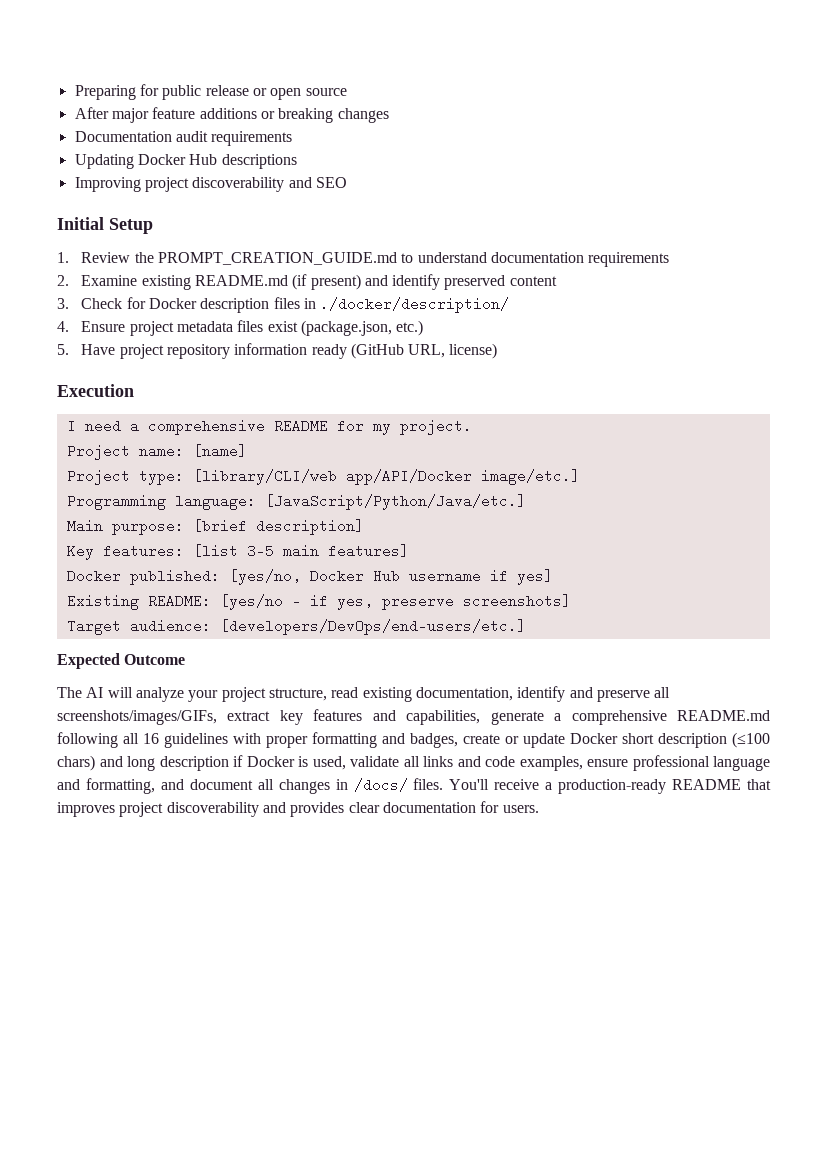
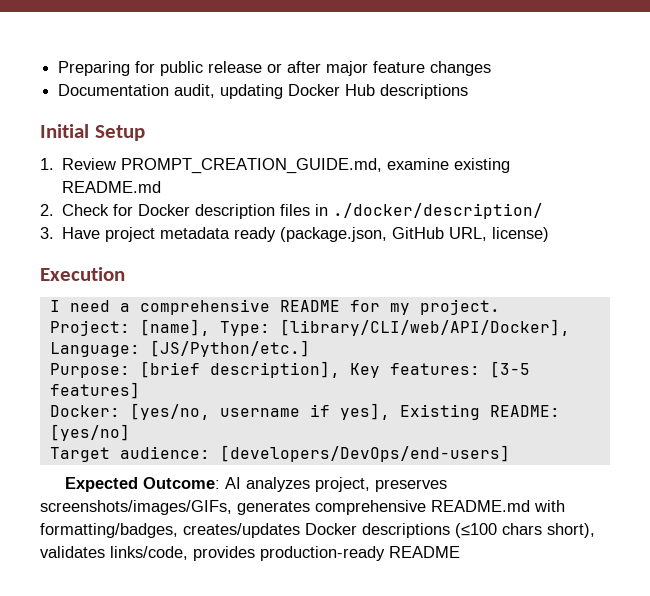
[270,88,347,100] [74,107,334,123] open source // After major feature additions or breaking -> [287,61,426,76] after major feature
[175,131,293,146] [74,154,134,169] audit requirements // Updating -> [174,84,284,99] audit, updating
[74,177,347,192] // Improving project discoverability and SEO -> (469, 91) none
[134,252,670,267] [57,274,557,290] [57,298,69,309] the PROMPT_CREATION_GUIDE.md to understand documentation requirements // 2. Examine existing README.md (if present) and identify preserved content // 3. -> [121,158,511,174] [62,181,162,193] [40,204,54,216] PROMPT_CREATION_GUIDE.md, examine existing README.md // 2.
[57,320,424,336] [57,343,404,359] 4. Ensure project metadata files exist (package.json, etc.) // 5. Have project repository information ready (GitHub -> [40,227,445,242] 3. Have project metadata ready (package.json, GitHub
[66,444,247,460] [66,469,580,485] [66,494,526,510] [66,519,364,535] [66,544,409,560] [66,569,400,585] Project name: [name] // Project type: [library/CLI/web app/API/Docker image/etc.] // Programming language: [JavaScript/Python/Java/etc.] // Main purpose: [brief description] // Key features: [list 3-5 main features] // Docker published: [yes/no, Docker Hub -> [49,319,570,336] [49,340,310,357] [49,361,530,378] [49,382,140,399] [49,403,210,420] Project: [name], Type: [library/CLI/web/API/Docker], Language: [JS/Python/etc.] // Purpose: [brief description], Key features: [3-5 features] // Docker: [yes/no,
[516,569,553,585] yes] // -> [339,403,390,420] yes],
[219,594,571,610] [yes/no - if yes, preserve screenshots] -> [49,424,130,441] [yes/no]
[219,619,526,635] [developers/DevOps/end-users/etc.] -> [219,445,510,462] [developers/DevOps/end-users]
[124,654,186,665] [57,686,671,702] [57,709,771,725] [57,732,770,748] [57,755,770,771] [57,778,772,794] [57,801,539,817] Outcome // The AI will analyze your project structure, read existing documentation, identify and preserve all screenshots/images/GIFs, extract key features and capabilities, generate a comprehensive README.md following all 16 guidelines with proper formatting and badges, create or update Docker short description (≤100 chars) and long description if Docker is used, validate all links and code examples, ensure professional language and formatting, and document all changes in /docs/ files. You'll receive a production-ready README that improves project discoverability and provides clear documentation for users. -> [143,477,448,492] [40,500,565,515] [40,523,595,538] [40,546,460,561] Outcome: AI analyzes project, preserves screenshots/images/GIFs, generates comprehensive README.md with formatting/badges, creates/updates Docker descriptions (≤100 chars short), validates links/code, provides production-ready README

